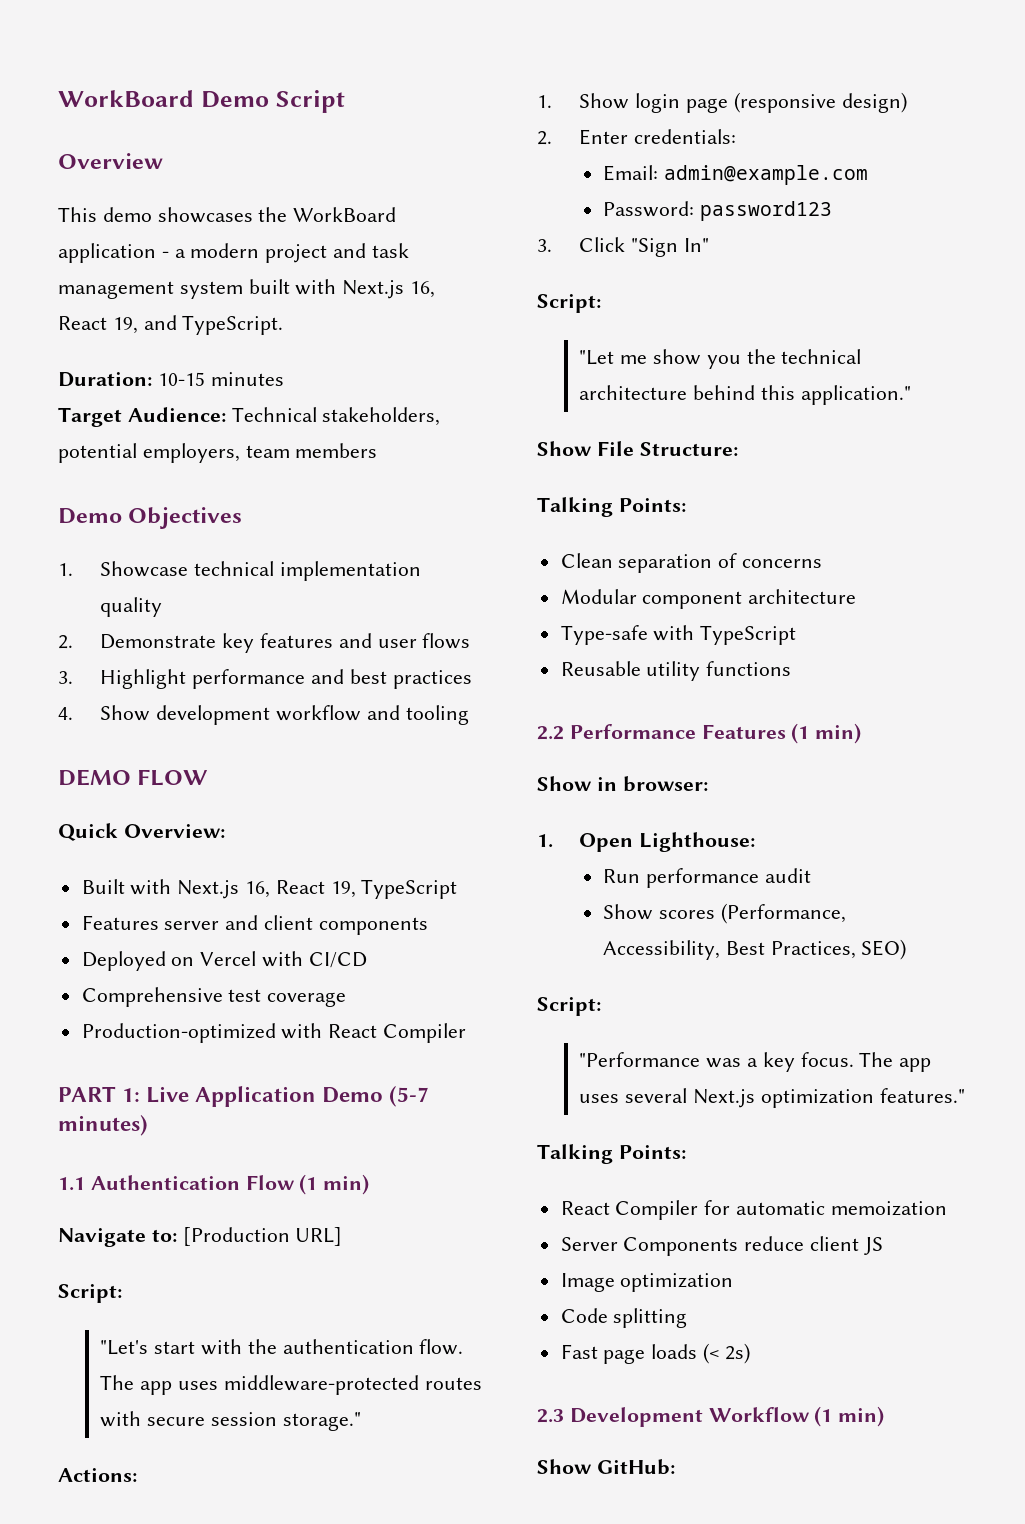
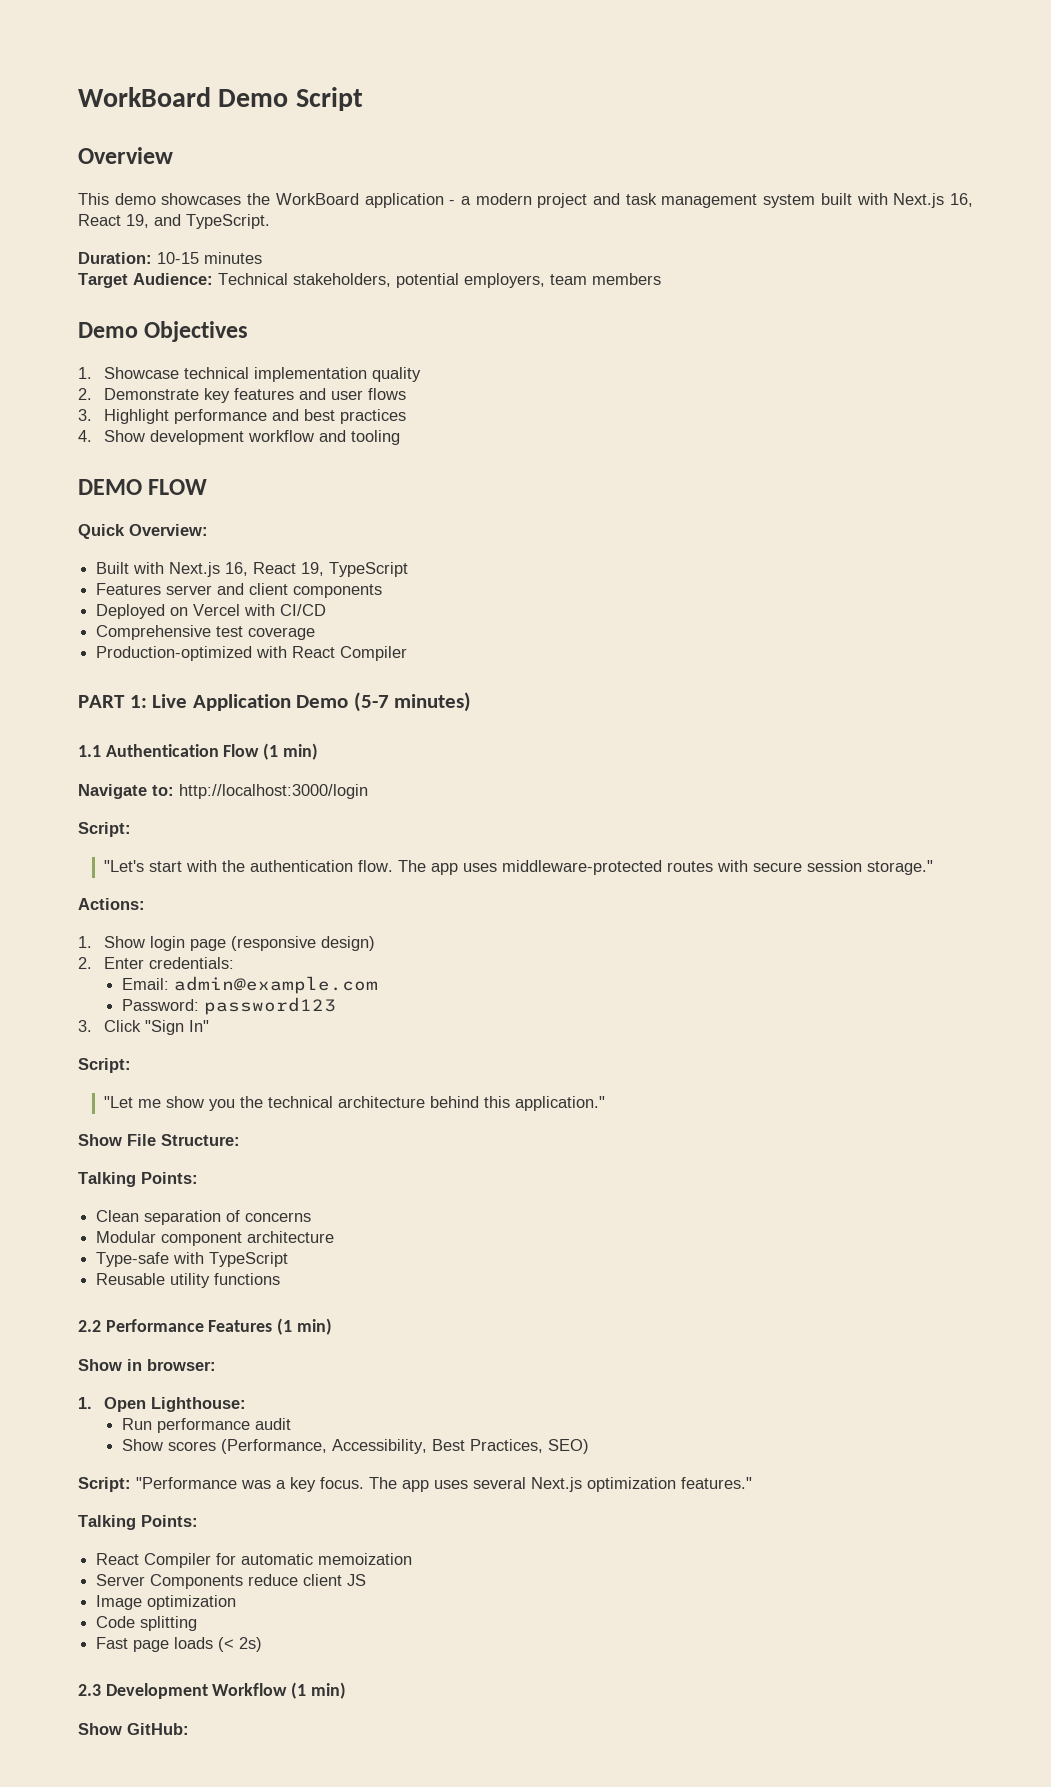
[182,1227,343,1246] [Production URL] -> [179,784,368,799] http://localhost:3000/login
(601, 1006) // -> (131, 1484) none

